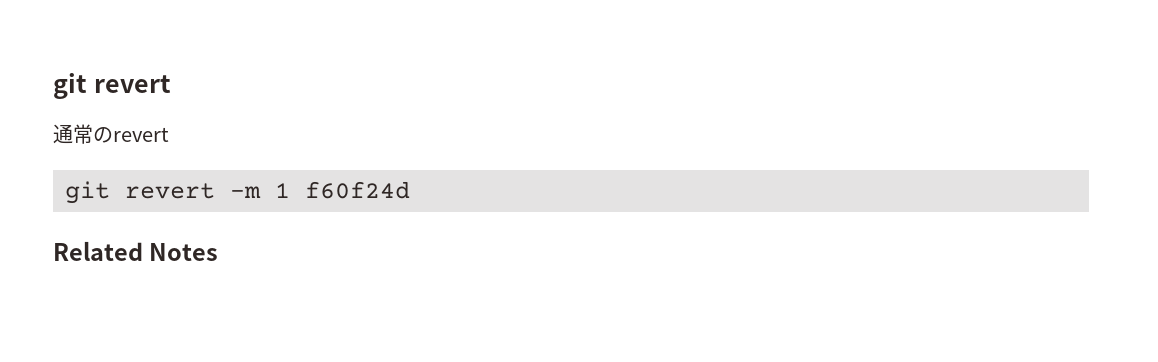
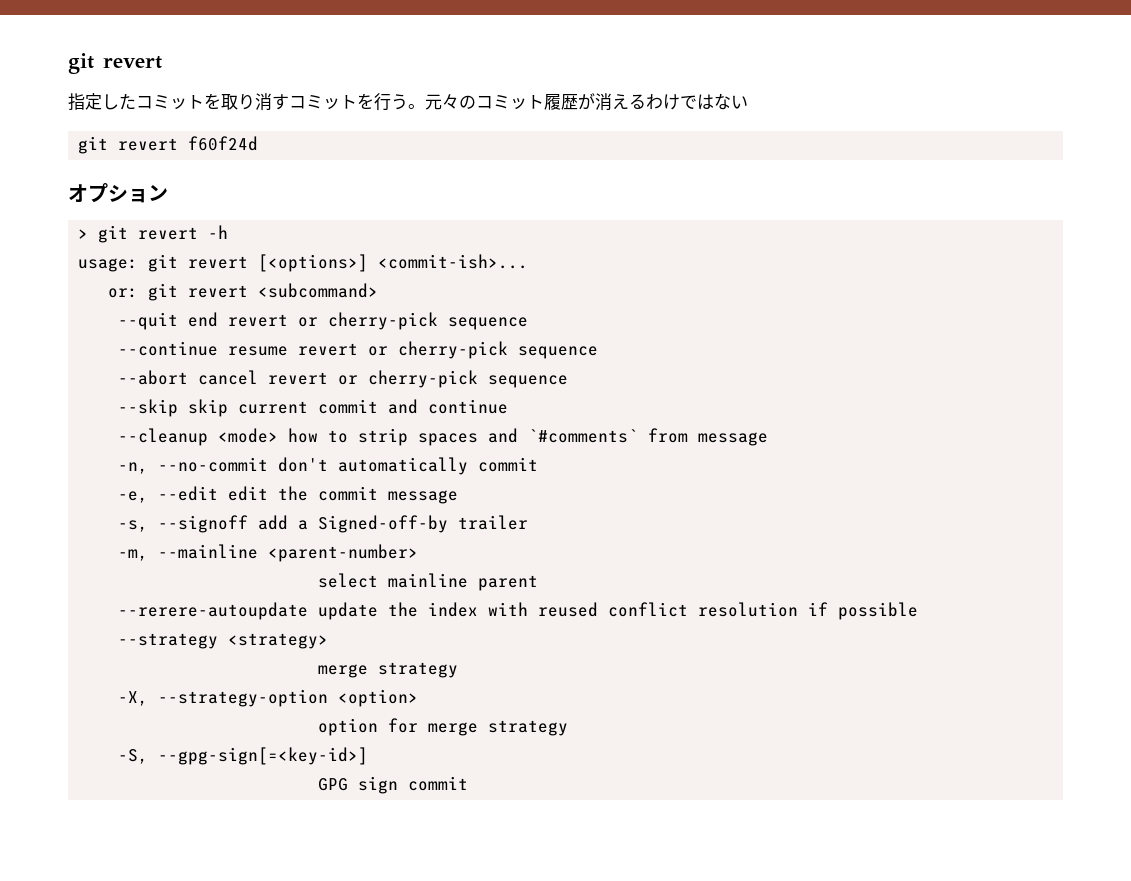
[53,124,169,144] [65,181,290,204] 通常のrevert // git revert -m 1 -> [68,93,748,111] [78,136,179,154] 指定したコミットを取り消すコミットを行う。元々のコミット履歴が消えるわけではない // git revert
[53,241,219,261] Related Notes -> [68,183,168,203] [78,225,229,243] [78,254,529,272] [108,283,379,301] [118,312,529,330] [118,341,599,359] [118,370,569,388] [118,399,509,417] [118,428,769,446] [118,457,539,475] [118,486,459,504] [118,515,529,533] [118,544,419,562] [318,573,539,591] [118,602,919,620] [118,633,329,649] [318,662,459,678] [118,689,419,707] [318,718,569,736] [118,747,369,765] [318,776,469,794] オプション // > git revert -h // usage: git revert [<options>] <commit-ish>... // or: git revert <subcommand> // --quit end revert or cherry-pick sequence // --continue resume revert or cherry-pick sequence // --abort cancel revert or cherry-pick sequence // --skip skip current commit and continue // --cleanup <mode> how to strip spaces and `#comments` from message // -n, --no-commit don't automatically commit // -e, --edit edit the commit message // -s, --signoff add a Signed-off-by trailer // -m, --mainline <parent-number> // select mainline parent // --rerere-autoupdate update the index with reused conflict resolution if possible // --strategy <strategy> // merge strategy // -X, --strategy-option <option> // option for merge strategy // -S, --gpg-sign[=<key-id>] // GPG sign commit

